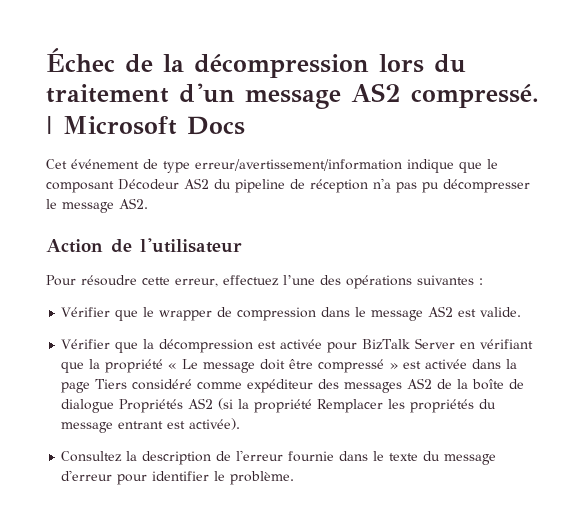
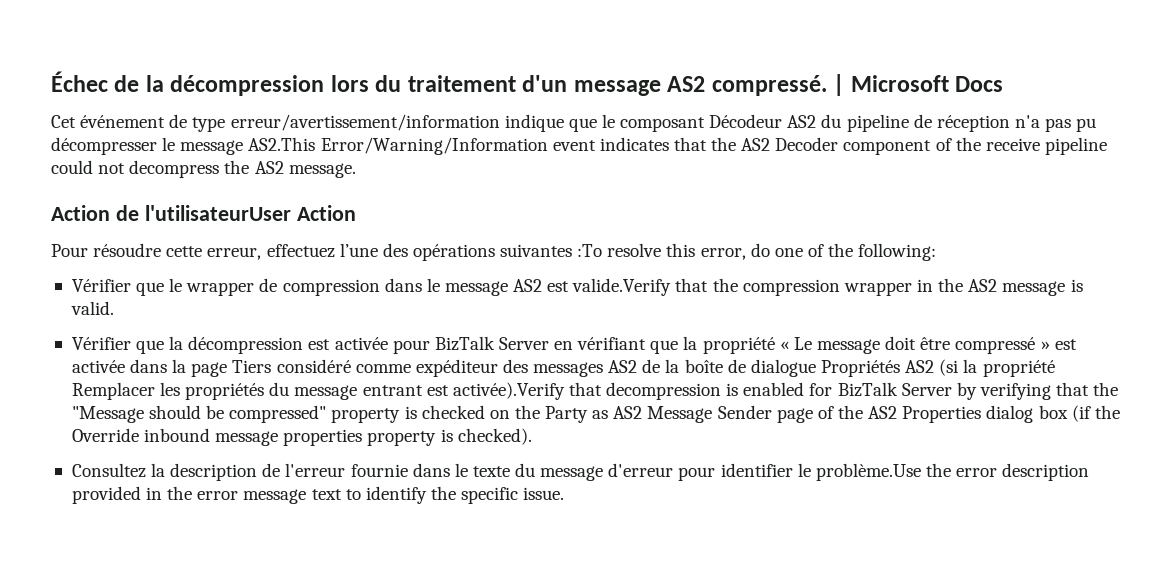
[119,198,148,209] AS2. -> [248,137,1107,155] [51,160,356,178] AS2.This Error/Warning/Information event indicates that the AS2 Decoder component of the receive pipeline could not decompress the AS2 message.
[140,238,242,253] l'utilisateur -> [144,205,356,221] l'utilisateurUser Action
[479,278,483,285] : -> [577,243,937,261] :To resolve this error, do one of the following:
[480,307,522,317] valide. -> [572,278,1083,296] [70,301,114,315] valide.Verify that the compression wrapper in the AS2 message is valid.
[189,418,241,430] activée). -> [452,382,1119,400] [71,405,1120,423] [71,428,532,446] activée).Verify that decompression is enabled for BizTalk Server by verifying that the "Message should be compressed" property is checked on the Party as AS2 Message Sender page of the AS2 Properties dialog box (if the Override inbound message properties property is checked).
[230,471,295,485] problème. -> [815,463,1090,481] [71,486,565,504] problème.Use the error description provided in the error message text to identify the specific issue.

